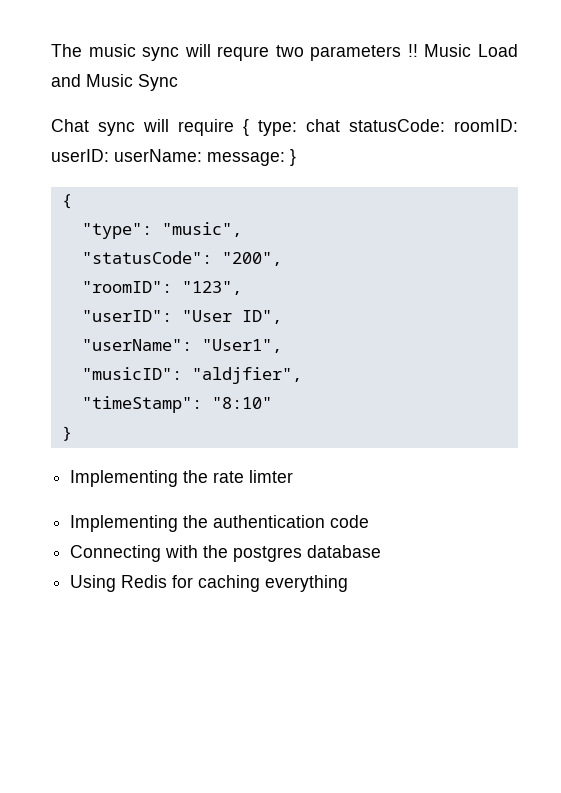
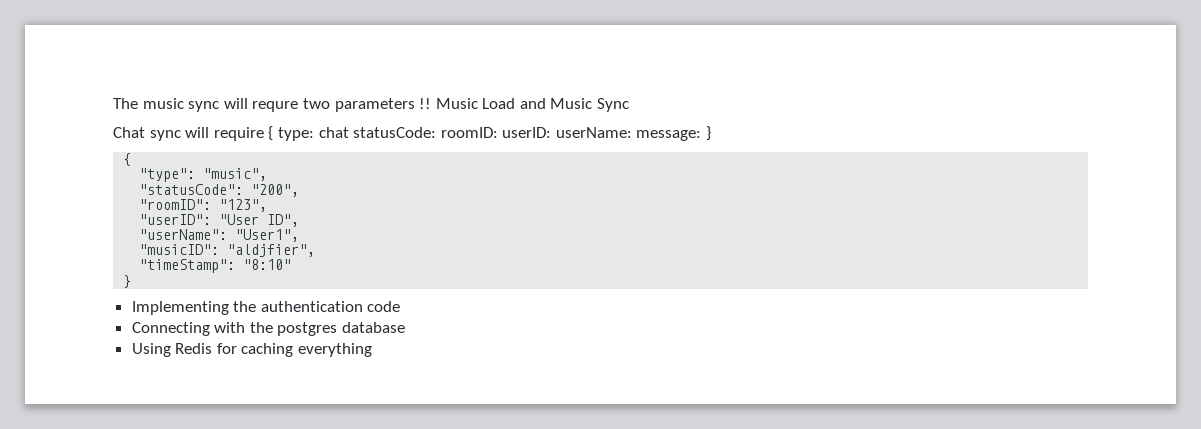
[70,470,294,487] // Implementing the rate limter -> (132, 281) none

